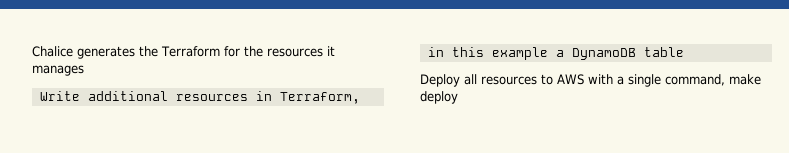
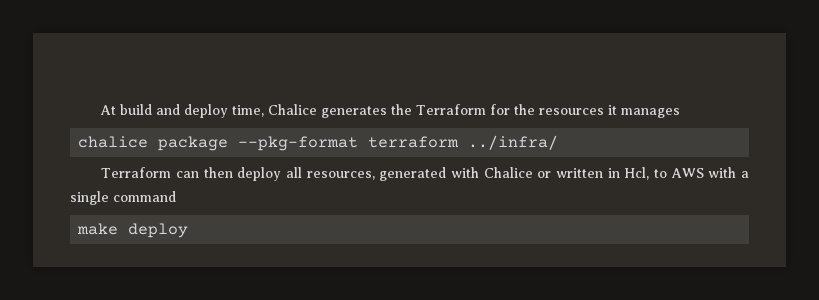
(32, 51) none -> [100,104,265,118] At build and deploy time,
[39,91,360,104] [427,47,684,60] [420,74,537,87] Write additional resources in Terraform, in this example a DynamoDB table // Deploy all resources -> [78,135,559,151] [101,167,650,181] chalice package --pkg-format terraform ../infra/ // Terraform can then deploy all resources, generated with Chalice or written in Hcl,
[665,74,725,86] command, -> [113,191,176,202] command //

